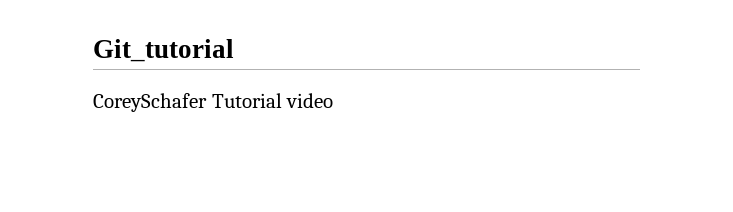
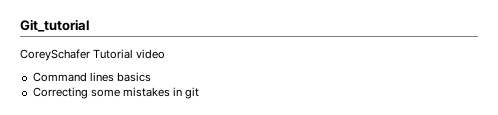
(334, 100) none -> [32,72,151,82] [32,87,200,99] // Command lines basics // Correcting some mistakes in git

